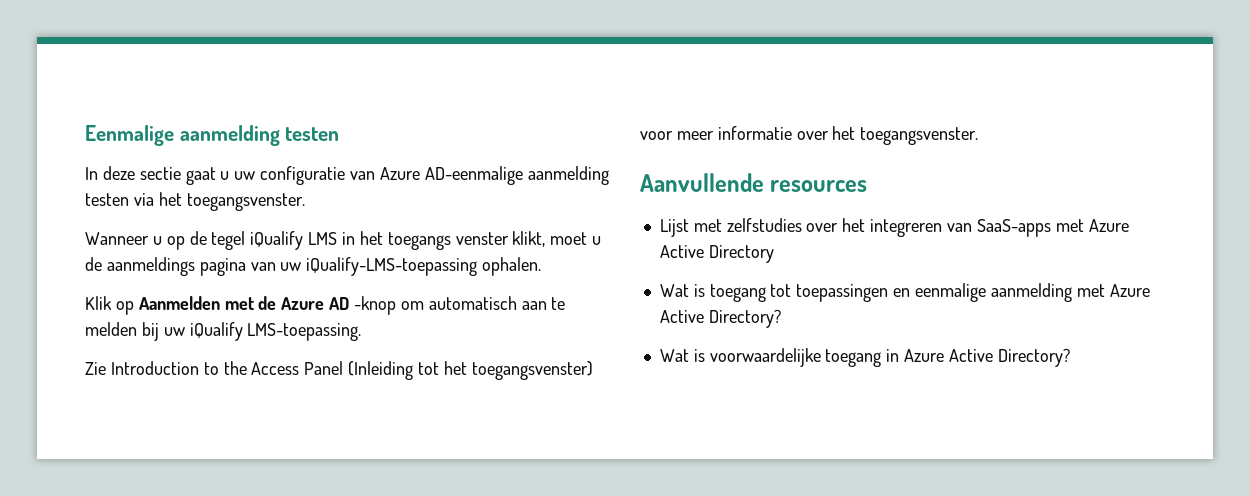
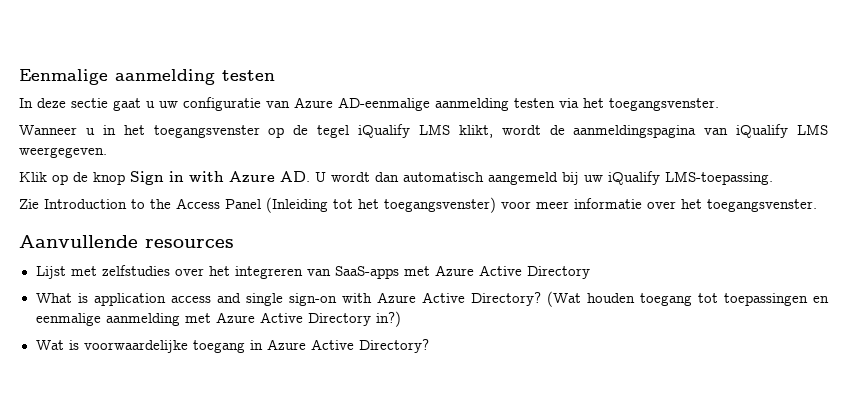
(162, 240) none -> [102,125,260,138] in het toegangsvenster
[342,231,602,250] [85,257,542,276] [85,296,566,315] [85,322,137,336] in het toegangs venster klikt, moet u de aanmeldings pagina van uw iQualify-LMS-toepassing ophalen. // Klik op Aanmelden met de Azure AD -knop om automatisch aan te melden -> [458,124,828,138] [19,147,107,158] [19,171,558,185] klikt, wordt de aanmeldingspagina van iQualify LMS weergegeven. // Klik op de knop Sign in with Azure AD. U wordt dan automatisch aangemeld
[659,284,705,297] Wat is -> [35,291,635,307] What is application access and single sign-on with Azure Active Directory? (Wat houden
[708,309,781,328] Directory? -> [307,311,401,327] Directory in?)

